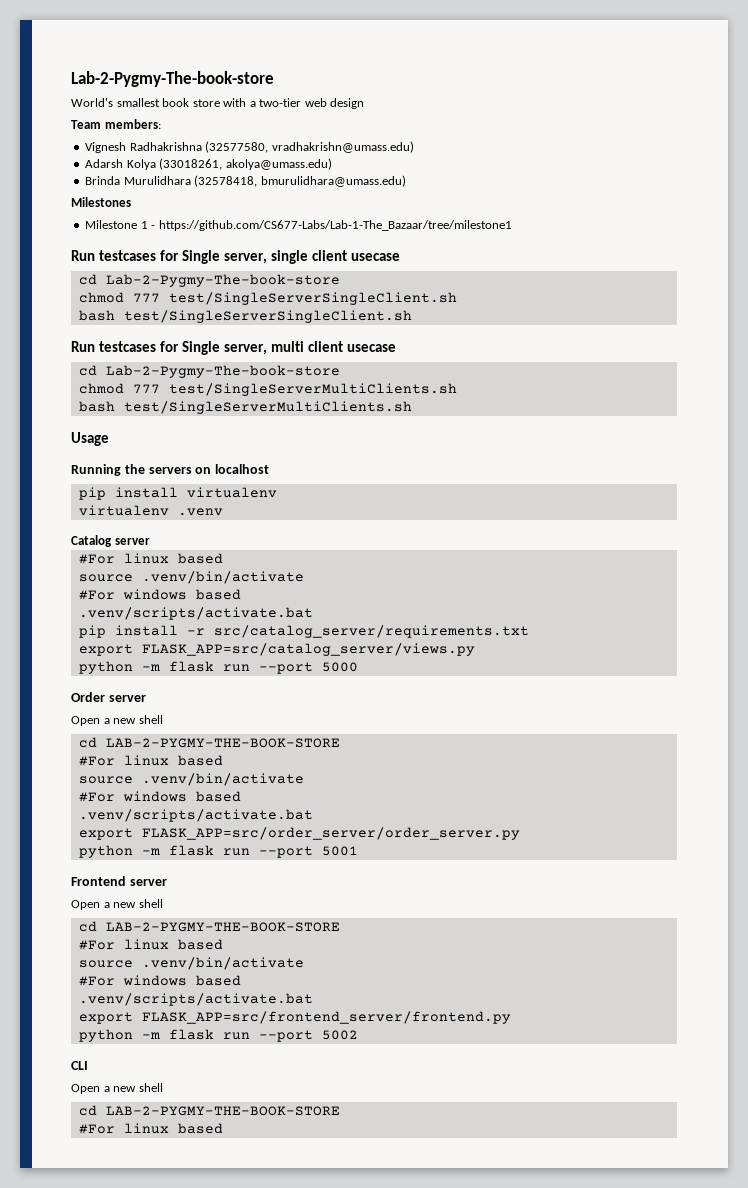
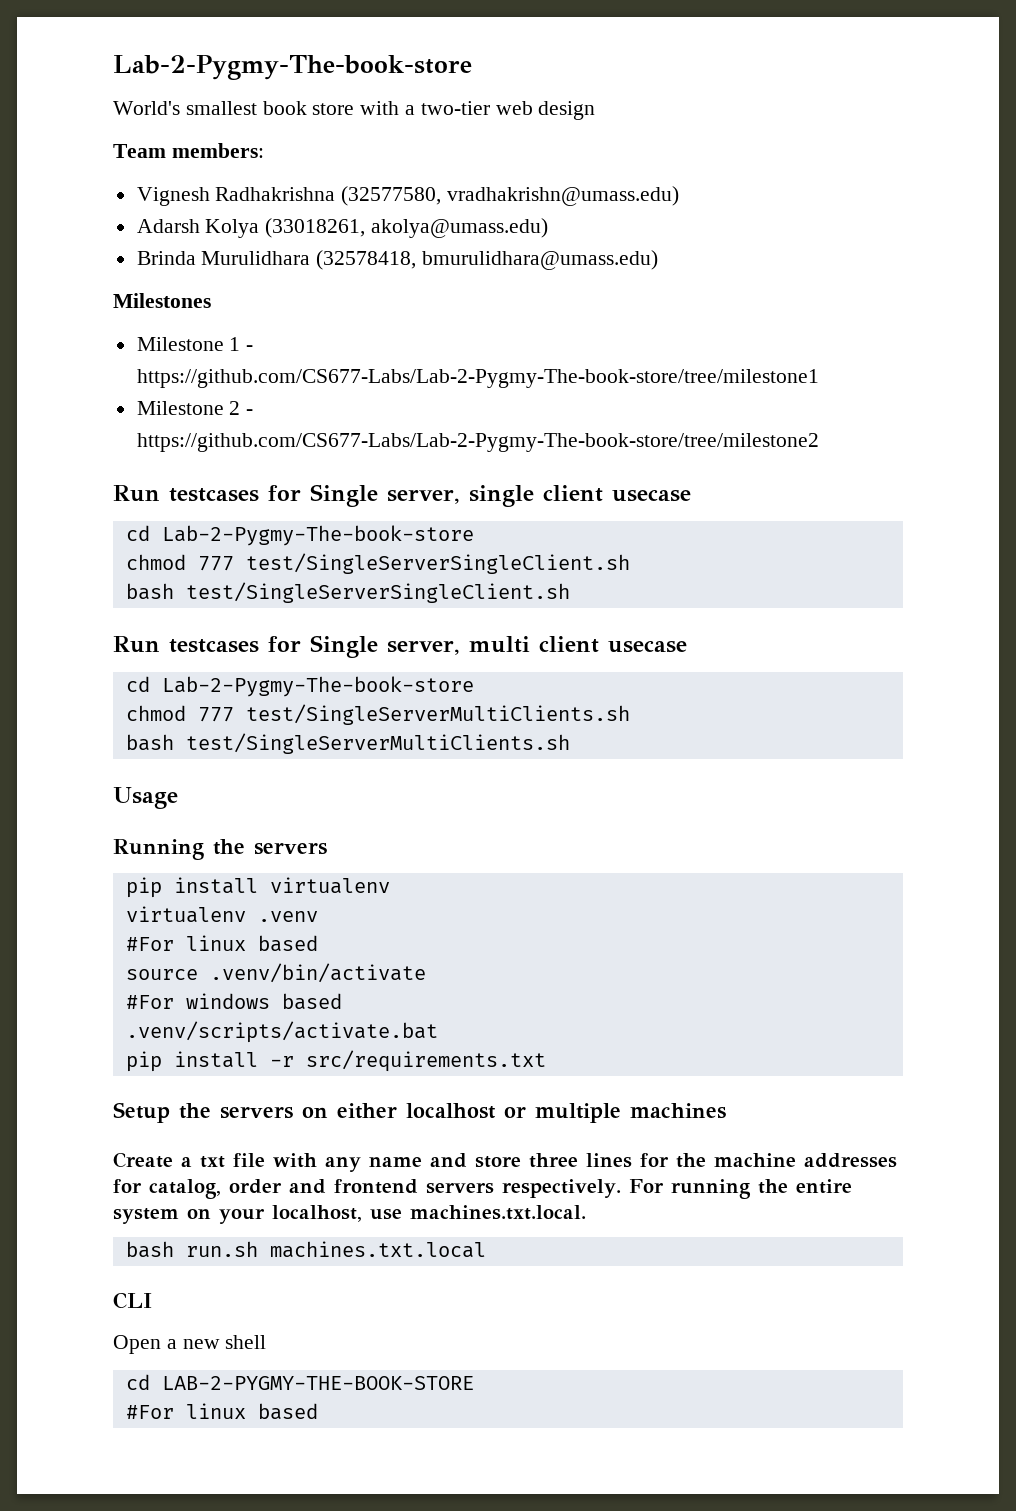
[158,220,512,231] https://github.com/CS677-Labs/Lab-1-The_Bazaar/tree/milestone1 -> [136,369,819,388] [136,401,254,415] [136,433,819,452] https://github.com/CS677-Labs/Lab-2-Pygmy-The-book-store/tree/milestone1 // Milestone 2 - https://github.com/CS677-Labs/Lab-2-Pygmy-The-book-store/tree/milestone2
[195,464,270,474] on localhost -> (327, 848) none
[71,535,150,547] // Catalog server -> (318, 916) none
[213,625,529,638] [78,643,475,656] [78,661,358,674] [71,692,146,702] [71,715,163,726] [78,737,340,748] [78,755,223,766] [78,773,304,786] [78,791,241,802] [78,809,313,822] [78,827,520,840] [78,845,358,858] [71,876,167,886] [71,899,163,910] [78,921,340,932] [78,939,223,950] [78,957,304,970] [78,975,241,986] [78,993,313,1006] [78,1011,511,1024] [78,1029,358,1042] src/catalog_server/requirements.txt // export FLASK_APP=src/catalog_server/views.py // python -m flask run --port 5000 // Order server // Open a new shell // cd LAB-2-PYGMY-THE-BOOK-STORE // #For linux based // source .venv/bin/activate // #For windows based // .venv/scripts/activate.bat // export FLASK_APP=src/order_server/order_server.py // python -m flask run --port 5001 // Frontend server // Open a new shell // cd LAB-2-PYGMY-THE-BOOK-STORE // #For linux based // source .venv/bin/activate // #For windows based // .venv/scripts/activate.bat // export FLASK_APP=src/frontend_server/frontend.py // python -m flask run --port 5002 -> [305,1050,546,1072] [113,1102,726,1123] [113,1152,897,1172] [113,1179,852,1199] [113,1205,586,1224] [125,1241,486,1258] src/requirements.txt // Setup the servers on either localhost or multiple machines // Create a txt file with any name and store three lines for the machine addresses for catalog, order and frontend servers respectively. For running the entire system on your localhost, use machines.txt.local. // bash run.sh machines.txt.local

